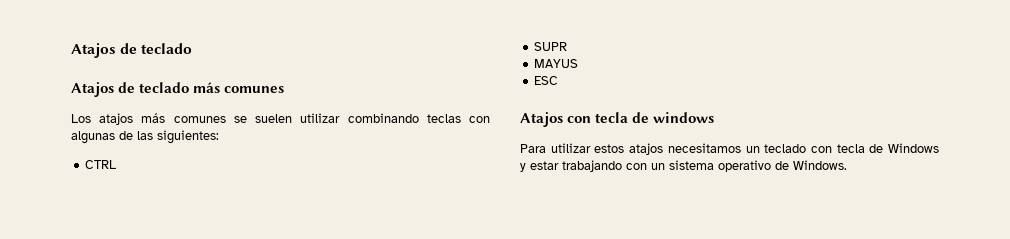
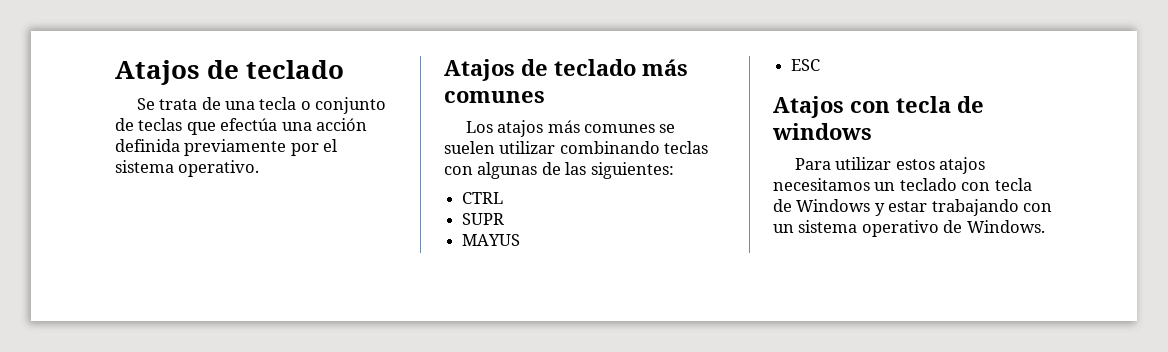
[71,43,193,58] Atajos de teclado -> [115,60,345,85] [136,97,387,114] [115,118,368,135] [115,139,338,156] [115,160,260,177] Atajos de teclado // Se trata de una tecla o conjunto de teclas que efectúa una acción definida previamente por el sistema operativo.

